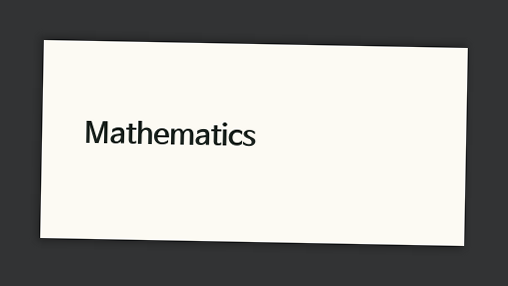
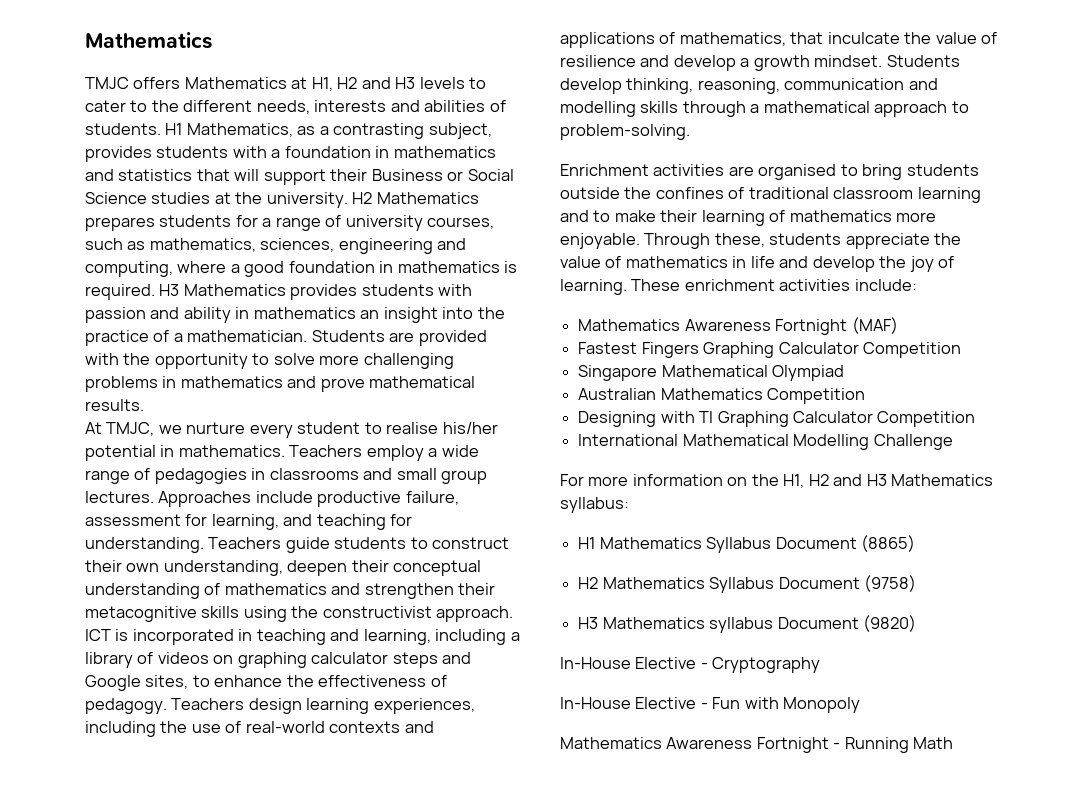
[83,119,257,148] Mathematics -> [85,32,212,49] [85,77,487,91] [85,100,506,114] [85,123,492,139] [85,146,496,162] [85,169,514,185] [85,192,479,208] [85,215,495,231] [85,238,467,254] [85,261,518,277] [85,284,473,300] [85,307,505,323] [85,330,487,346] [85,353,454,369] [85,376,476,392] [85,399,144,411] [85,422,498,438] [85,445,479,461] [85,468,488,484] [85,491,459,507] [85,514,413,530] [85,537,510,553] [85,560,482,576] [85,583,496,599] [85,606,514,622] [85,629,520,645] [85,652,472,668] [85,675,447,691] [85,698,475,714] [85,721,434,737] [560,32,998,48] [560,55,960,71] [560,78,938,94] [560,101,969,117] [560,124,690,140] [560,164,979,180] [560,187,981,203] [560,210,937,226] [560,233,962,249] [560,256,955,272] [560,279,917,295] [578,317,898,335] [578,342,961,358] [578,365,845,381] [578,388,866,404] [578,411,976,427] [578,434,953,450] [560,474,994,488] [560,497,629,513] [578,535,915,553] [578,575,916,593] [578,615,916,633] [560,657,821,673] [560,697,861,713] [560,737,954,753] Mathematics // TMJC offers Mathematics at H1, H2 and H3 levels to cater to the different needs, interests and abilities of students. H1 Mathematics, as a contrasting subject, provides students with a foundation in mathematics and statistics that will support their Business or Social Science studies at the university. H2 Mathematics prepares students for a range of university courses, such as mathematics, sciences, engineering and computing, where a good foundation in mathematics is required. H3 Mathematics provides students with passion and ability in mathematics an insight into the practice of a mathematician. Students are provided with the opportunity to solve more challenging problems in mathematics and prove mathematical results. // At TMJC, we nurture every student to realise his/her potential in mathematics. Teachers employ a wide range of pedagogies in classrooms and small group lectures. Approaches include productive failure, assessment for learning, and teaching for understanding. Teachers guide students to construct their own understanding, deepen their conceptual understanding of mathematics and strengthen their metacognitive skills using the constructivist approach. ICT is incorporated in teaching and learning, including a library of videos on graphing calculator steps and Google sites, to enhance the effectiveness of pedagogy. Teachers design learning experiences, including the use of real-world contexts and applications of mathematics, that inculcate the value of resilience and develop a growth mindset. Students develop thinking, reasoning, communication and modelling skills through a mathematical approach to problem-solving. // Enrichment activities are organised to bring students outside the confines of traditional classroom learning and to make their learning of mathematics more enjoyable. Through these, students appreciate the value of mathematics in life and develop the joy of learning. These enrichment activities include: // Mathematics Awareness Fortnight (MAF) // Fastest Fingers Graphing Calculator Competition // Singapore Mathematical Olympiad // Australian Mathematics Competition // Designing with TI Graphing Calculator Competition // International Mathematical Modelling Challenge // For more information on the H1, H2 and H3 Mathematics syllabus: // H1 Mathematics Syllabus Document (8865) // H2 Mathematics Syllabus Document (9758) // H3 Mathematics syllabus Document (9820) // In-House Elective - Cryptography // In-House Elective - Fun with Monopoly // Mathematics Awareness Fortnight - Running Math

